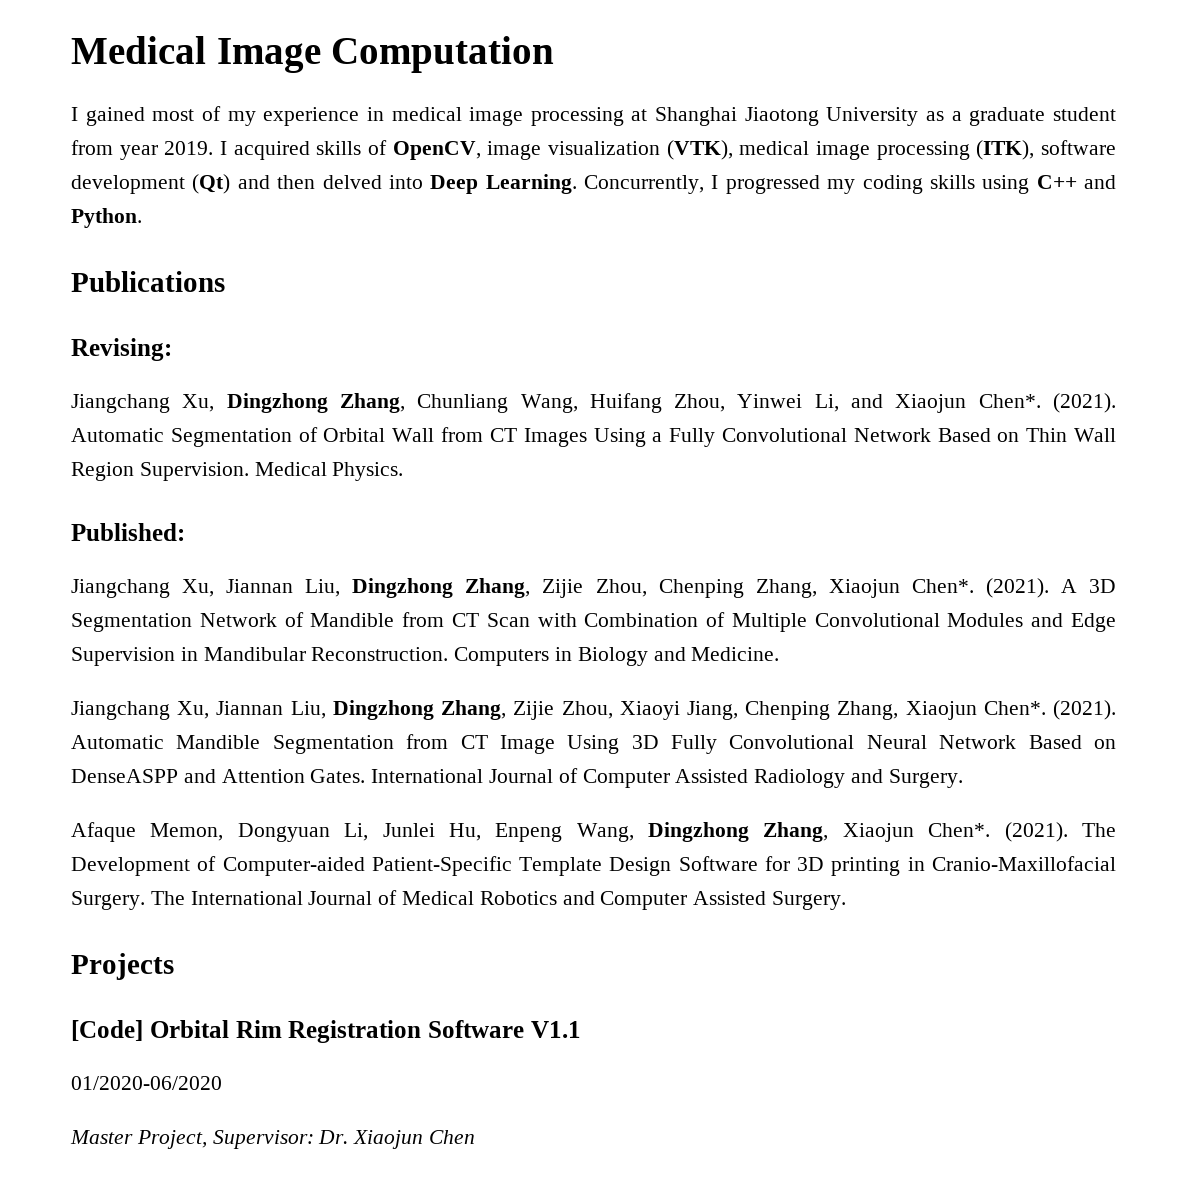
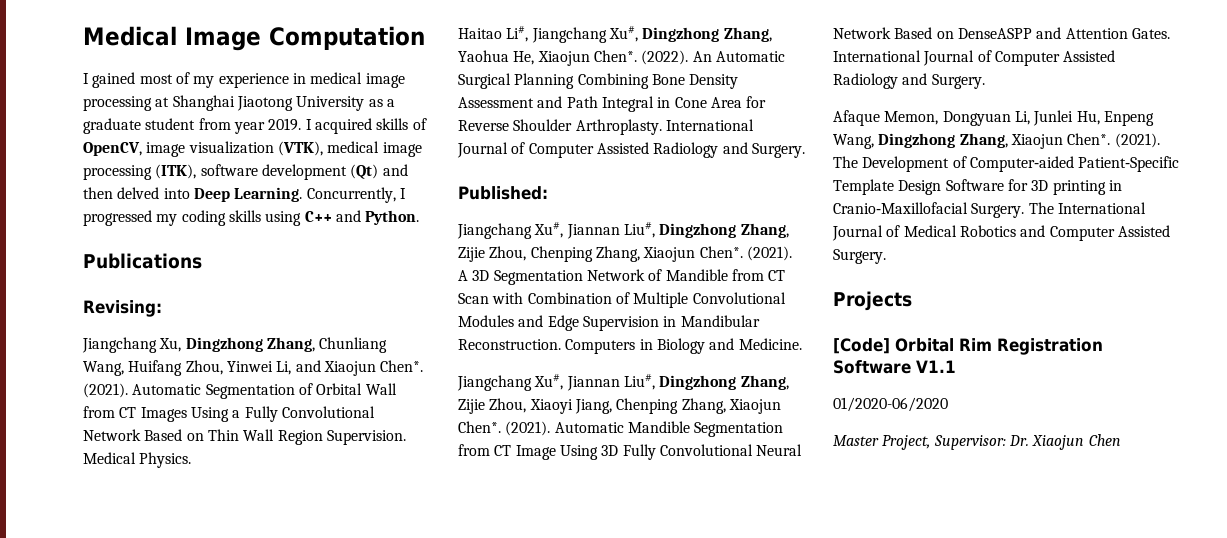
(404, 471) none -> [458,25,772,43] [458,50,785,66] [458,73,739,89] [458,96,767,112] [458,119,754,135] [457,142,805,158] // Haitao Li#, Jiangchang Xu#, Dingzhong Zhang, Yaohua He, Xiaojun Chen*. (2022). An Automatic Surgical Planning Combining Bone Density Assessment and Path Integral in Cone Area for Reverse Shoulder Arthroplasty. International Journal of Computer Assisted Radiology and Surgery.
[182,579,341,597] Xu, Jiannan Liu, -> [534,221,655,239] Xu#, Jiannan Liu#,
[177,701,326,719] Xu, Jiannan Liu, -> [534,373,655,391] Xu#, Jiannan Liu#,

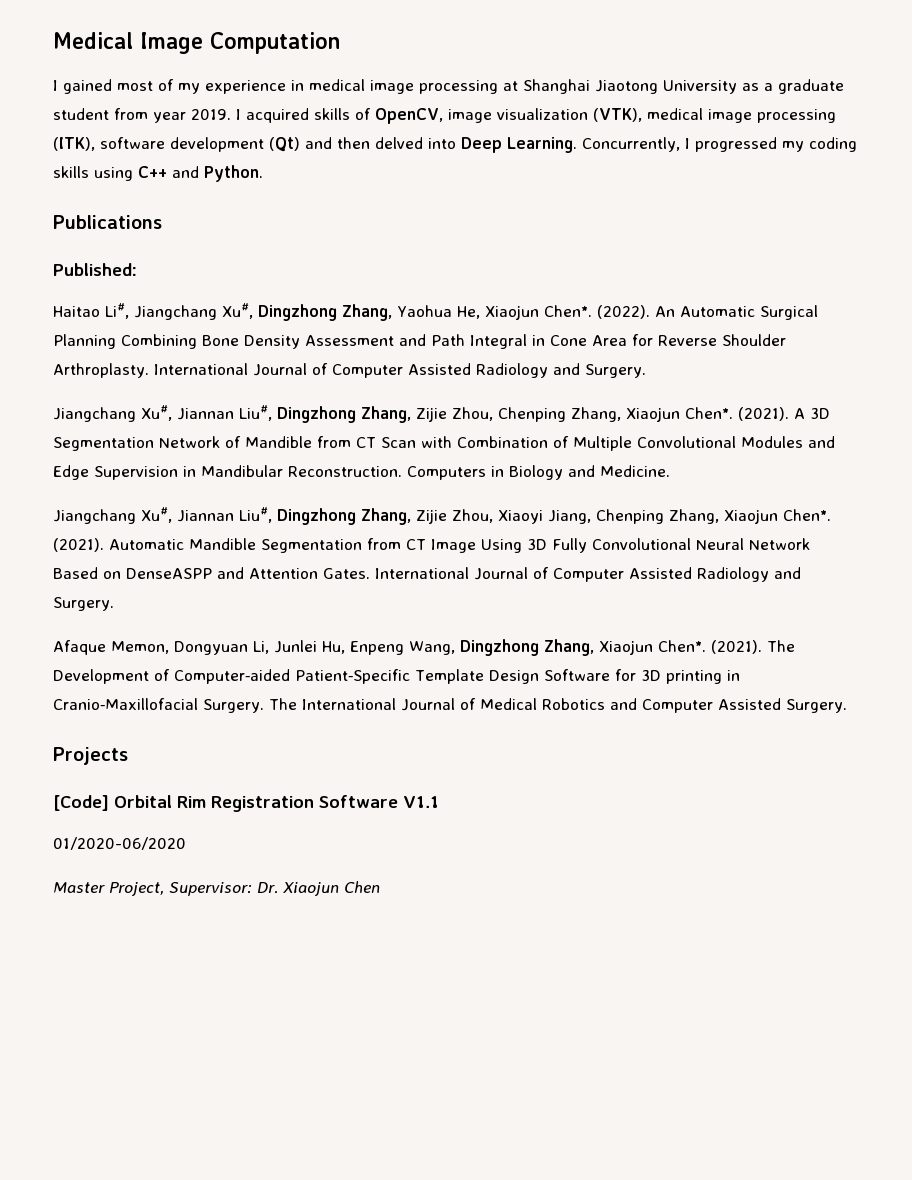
[83,300,162,317] [82,337,388,353] [83,360,424,376] [83,383,397,399] [83,406,375,422] [83,429,406,445] [83,452,192,468] Revising: // Jiangchang Xu, Dingzhong Zhang, Chunliang Wang, Huifang Zhou, Yinwei Li, and Xiaojun Chen*. (2021). Automatic Segmentation of Orbital Wall from CT Images Using a Fully Convolutional Network Based on Thin Wall Region Supervision. Medical Physics. -> [53,263,137,276] Published:
[458,186,548,200] // Published: -> (646, 371) none

